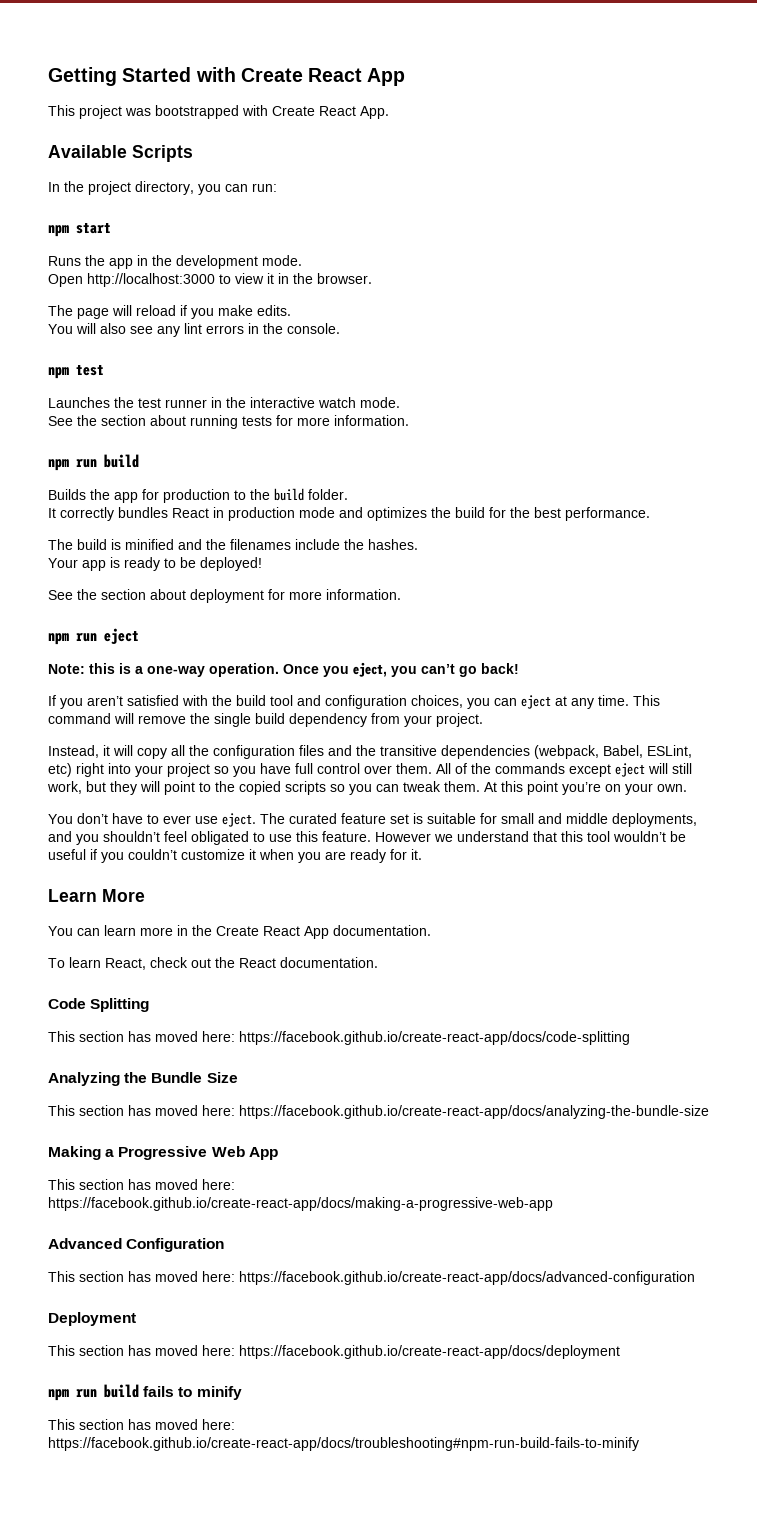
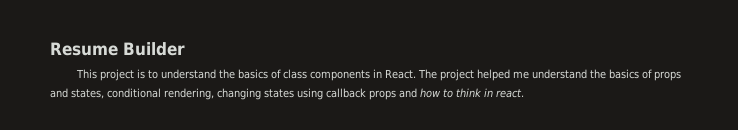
[48,67,406,86] [48,105,389,119] [48,145,193,162] [48,181,277,195] [48,223,111,237] [48,255,302,269] [48,273,372,287] [48,305,291,319] [48,323,340,337] [48,365,104,379] [48,397,400,408] [48,415,409,429] [48,454,139,471] [48,488,348,503] [48,507,650,521] [48,539,418,550] [48,557,262,571] [48,589,401,603] [48,628,139,645] [48,662,519,677] [48,695,660,709] [48,713,483,727] [48,745,692,759] [48,763,692,777] [47,781,687,795] [48,813,697,827] [48,831,686,845] [48,849,422,863] [48,889,145,902] [48,925,431,939] [48,957,378,970] [48,998,150,1012] [48,1031,630,1045] [48,1072,238,1086] [48,1105,709,1119] [48,1146,278,1160] [48,1179,235,1190] [48,1197,553,1211] [48,1238,225,1252] [48,1271,695,1285] [48,1312,136,1326] [48,1345,620,1359] [48,1384,242,1401] [48,1419,235,1430] [48,1437,639,1451] Getting Started with Create React App // This project was bootstrapped with Create React App. // Available Scripts // In the project directory, you can run: // npm start // Runs the app in the development mode. // Open http://localhost:3000 to view it in the browser. // The page will reload if you make edits. // You will also see any lint errors in the console. // npm test // Launches the test runner in the interactive watch mode. // See the section about running tests for more information. // npm run build // Builds the app for production to the build folder. // It correctly bundles React in production mode and optimizes the build for the best performance. // The build is minified and the filenames include the hashes. // Your app is ready to be deployed! // See the section about deployment for more information. // npm run eject // Note: this is a one-way operation. Once you eject, you can’t go back! // If you aren’t satisfied with the build tool and configuration choices, you can eject at any time. This command will remove the single build dependency from your project. // Instead, it will copy all the configuration files and the transitive dependencies (webpack, Babel, ESLint, etc) right into your project so you have full control over them. All of the commands except eject will still work, but they will point to the copied scripts so you can tweak them. At this point you’re on your own. // You don’t have to ever use eject. The curated feature set is suitable for small and middle deployments, and you shouldn’t feel obligated to use this feature. However we understand that this tool wouldn’t be useful if you couldn’t customize it when you are ready for it. // Learn More // You can learn more in the Create React App documentation. // To learn React, check out the React documentation. // Code Splitting // This section has moved here: https://facebook.github.io/create-react-app/docs/code-splitting // Analyzing the Bundle Size // This section has moved here: https://facebook.github.io/create-react-app/docs/analyzing-the-bundle-size // Making a Progressive Web App // This section has moved here: https://facebook.github.io/create-react-app/docs/making-a-progressive-web-app // Advanced Configuration // This section has moved here: https://facebook.github.io/create-react-app/docs/advanced-configuration // Deployment // This section has moved here: https://facebook.github.io/create-react-app/docs/deployment // npm run build fails to minify // This section has moved here: https://facebook.github.io/create-react-app/docs/troubleshooting#npm-run-build-fails-to-minify -> [50,42,185,56] [75,69,681,81] [50,88,524,100] Resume Builder // This project is to understand the basics of class components in React. The project helped me understand the basics of props and states, conditional rendering, changing states using callback props and how to think in react.

